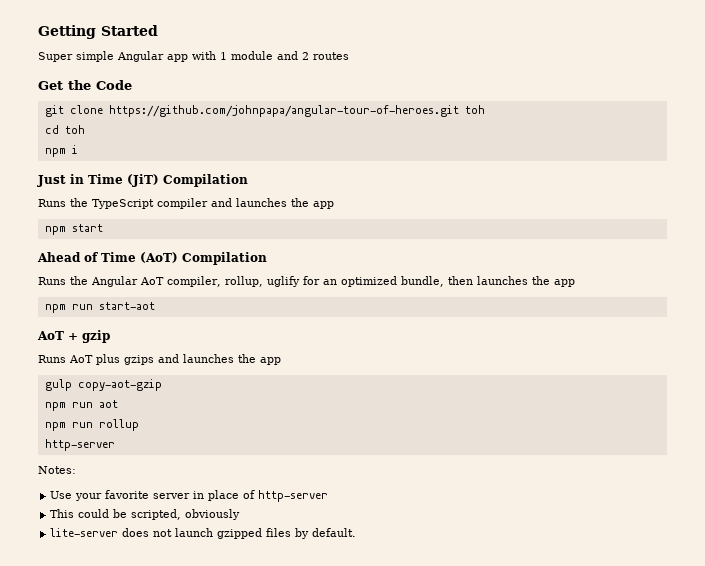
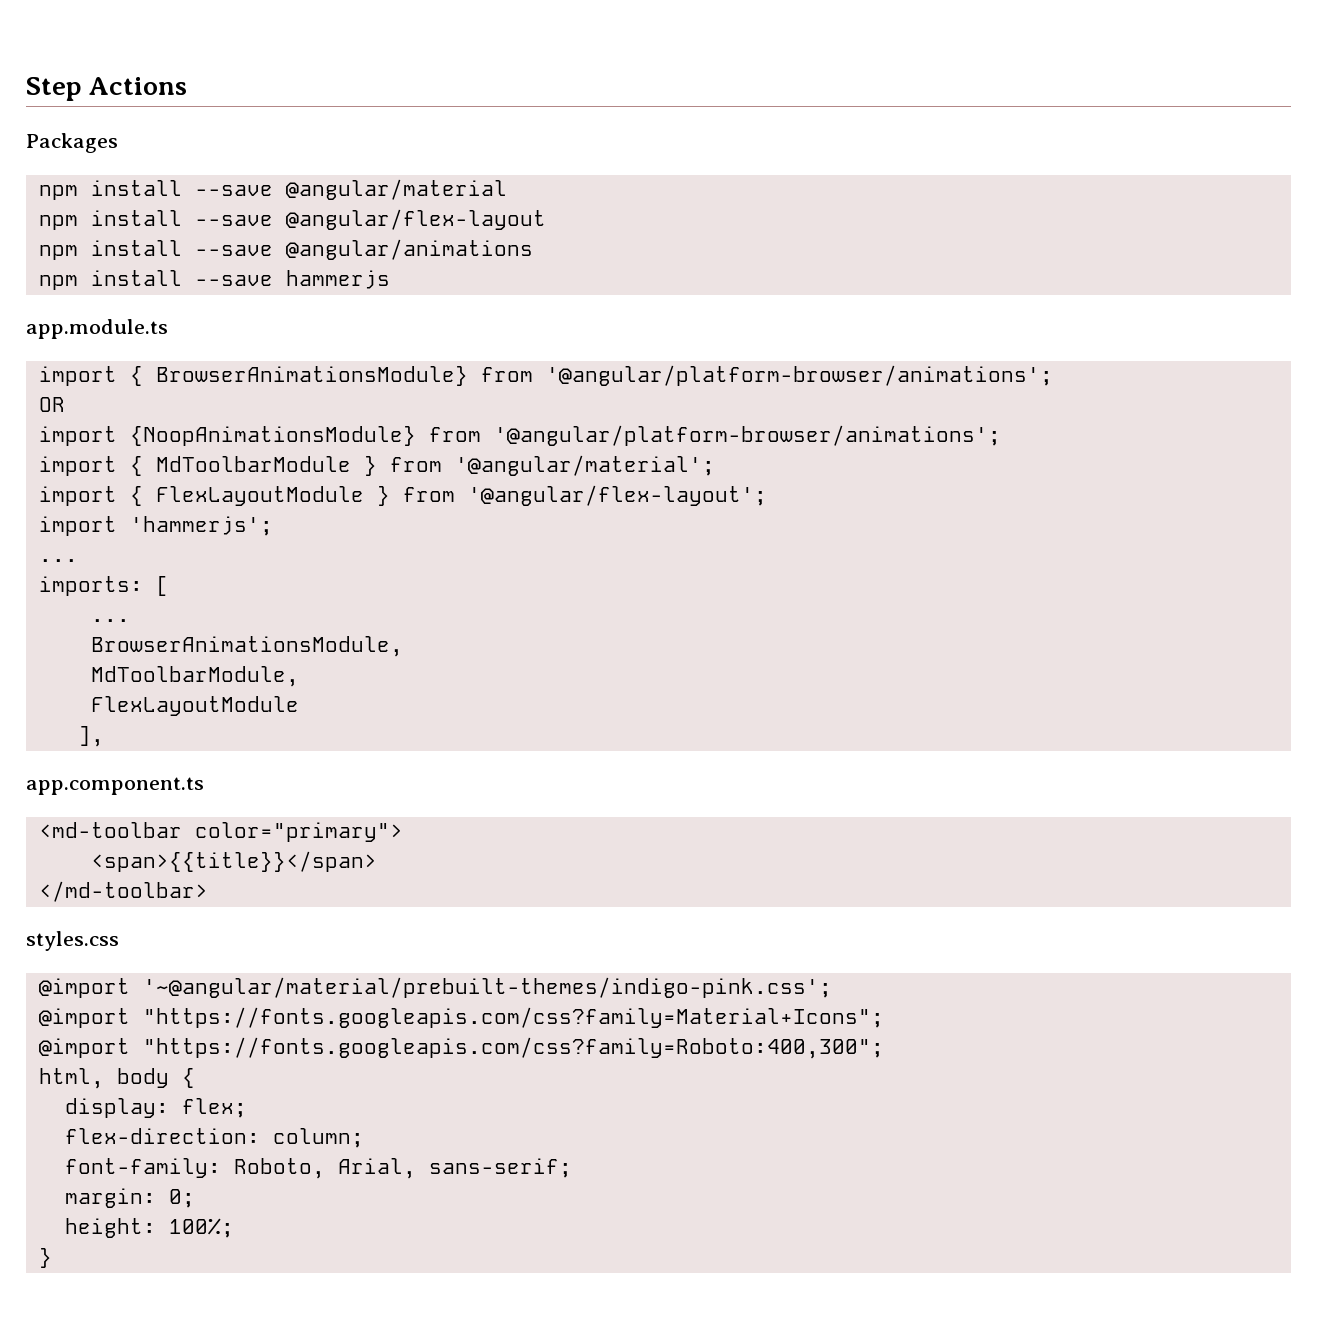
[38,25,158,39] [38,51,349,62] [38,80,132,90] [44,105,485,117] [44,125,85,134] [44,145,78,157] [37,174,248,187] [38,198,334,209] [44,224,103,235] [37,252,267,265] [38,276,575,287] [44,302,155,313] [37,330,110,343] [38,354,281,365] [44,379,162,391] [44,400,118,411] [44,419,139,431] [44,439,115,451] [38,466,76,474] [50,490,329,502] [50,509,241,520] [50,528,357,539] Getting Started // Super simple Angular app with 1 module and 2 routes // Get the Code // git clone https://github.com/johnpapa/angular-tour-of-heroes.git toh // cd toh // npm i // Just in Time (JiT) Compilation // Runs the TypeScript compiler and launches the app // npm start // Ahead of Time (AoT) Compilation // Runs the Angular AoT compiler, rollup, uglify for an optimized bundle, then launches the app // npm run start-aot // AoT + gzip // Runs AoT plus gzips and launches the app // gulp copy-aot-gzip // npm run aot // npm run rollup // http-server // Notes: // Use your favorite server in place of http-server // This could be scripted, obviously // lite-server does not launch gzipped files by default. -> [26,77,188,101] [26,133,118,153] [38,179,507,200] [38,209,546,230] [38,239,533,260] [38,270,390,290] [26,319,168,339] [38,365,1053,386] [38,397,65,412] [38,425,1001,446] [38,455,715,476] [38,485,767,506] [38,516,273,536] [38,559,78,562] [38,576,169,596] [90,619,130,622] [90,636,403,657] [90,666,299,687] [90,696,299,716] [77,726,104,747] [26,777,204,795] [38,822,403,842] [90,851,377,872] [38,881,208,902] [26,931,119,951] [38,977,832,998] [38,1007,884,1028] [38,1037,884,1059] [38,1068,195,1089] [64,1098,247,1118] [64,1128,364,1148] [64,1158,572,1179] [64,1188,195,1208] [64,1218,234,1238] [38,1248,52,1268] Step Actions // Packages // npm install --save @angular/material // npm install --save @angular/flex-layout // npm install --save @angular/animations // npm install --save hammerjs // app.module.ts // import { BrowserAnimationsModule} from '@angular/platform-browser/animations'; // OR // import {NoopAnimationsModule} from '@angular/platform-browser/animations'; // import { MdToolbarModule } from '@angular/material'; // import { FlexLayoutModule } from '@angular/flex-layout'; // import 'hammerjs'; // ... // imports: [ // ... // BrowserAnimationsModule, // MdToolbarModule, // FlexLayoutModule // ], // app.component.ts // <md-toolbar color="primary"> // <span>{{title}}</span> // </md-toolbar> // styles.css // @import '~@angular/material/prebuilt-themes/indigo-pink.css'; // @import "https://fonts.googleapis.com/css?family=Material+Icons"; // @import "https://fonts.googleapis.com/css?family=Roboto:400,300"; // html, body { // display: flex; // flex-direction: column; // font-family: Roboto, Arial, sans-serif; // margin: 0; // height: 100%; // }

